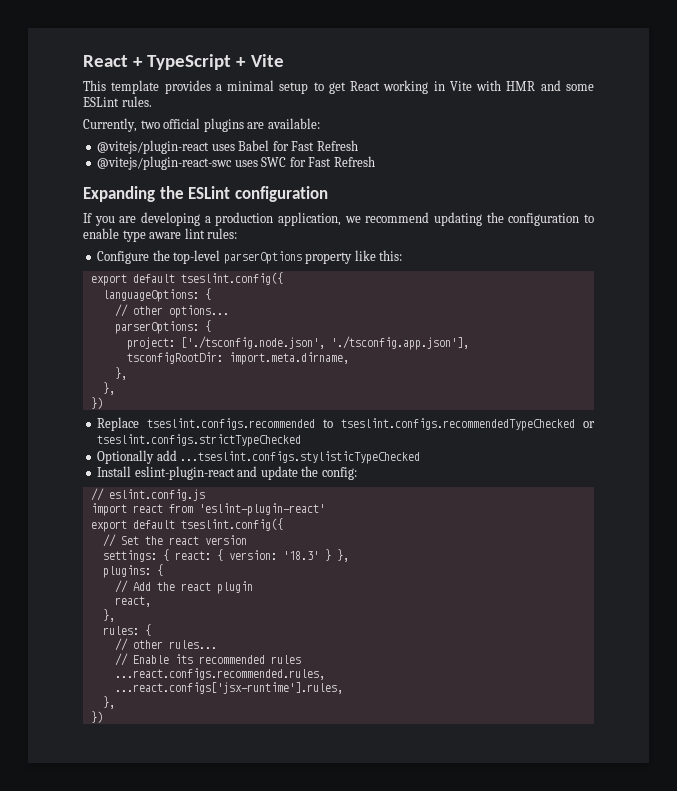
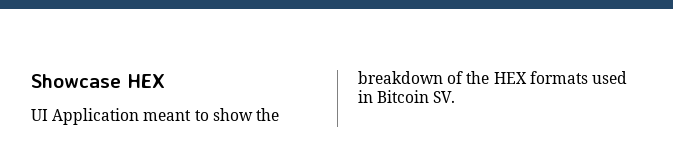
[83,54,284,70] [83,80,594,94] [83,96,152,107] [83,118,320,132] [97,140,358,154] [97,156,375,170] [83,186,328,202] [83,212,595,226] [83,228,238,242] [97,250,403,264] [90,272,283,286] [102,288,211,302] [114,304,229,318] [114,320,211,334] [126,336,469,350] [126,352,349,365] [114,367,127,380] [102,382,115,395] [90,397,103,409] [97,417,595,431] [97,434,302,447] [97,450,421,464] [97,466,357,480] [90,488,205,501] [90,503,325,516] [90,518,283,532] [102,534,247,547] [102,549,349,562] [102,564,163,578] [114,580,253,594] [114,596,151,607] [102,609,115,622] [102,624,151,636] [114,638,217,651] [114,653,301,666] [114,668,325,680] [114,682,343,694] [102,696,115,709] [90,711,103,723] React + TypeScript + Vite // This template provides a minimal setup to get React working in Vite with HMR and some ESLint rules. // Currently, two official plugins are available: // @vitejs/plugin-react uses Babel for Fast Refresh // @vitejs/plugin-react-swc uses SWC for Fast Refresh // Expanding the ESLint configuration // If you are developing a production application, we recommend updating the configuration to enable type aware lint rules: // Configure the top-level parserOptions property like this: // export default tseslint.config({ // languageOptions: { // // other options... // parserOptions: { // project: ['./tsconfig.node.json', './tsconfig.app.json'], // tsconfigRootDir: import.meta.dirname, // }, // }, // }) // Replace tseslint.configs.recommended to tseslint.configs.recommendedTypeChecked or tseslint.configs.strictTypeChecked // Optionally add ...tseslint.configs.stylisticTypeChecked // Install eslint-plugin-react and update the config: // // eslint.config.js // import react from 'eslint-plugin-react' // export default tseslint.config({ // // Set the react version // settings: { react: { version: '18.3' } }, // plugins: { // // Add the react plugin // react, // }, // rules: { // // other rules... // // Enable its recommended rules // ...react.configs.recommended.rules, // ...react.configs['jsx-runtime'].rules, // }, // }) -> [31,74,165,88] [31,108,279,125] [358,71,627,84] [358,90,456,103] Showcase HEX // UI Application meant to show the breakdown of the HEX formats used in Bitcoin SV.

